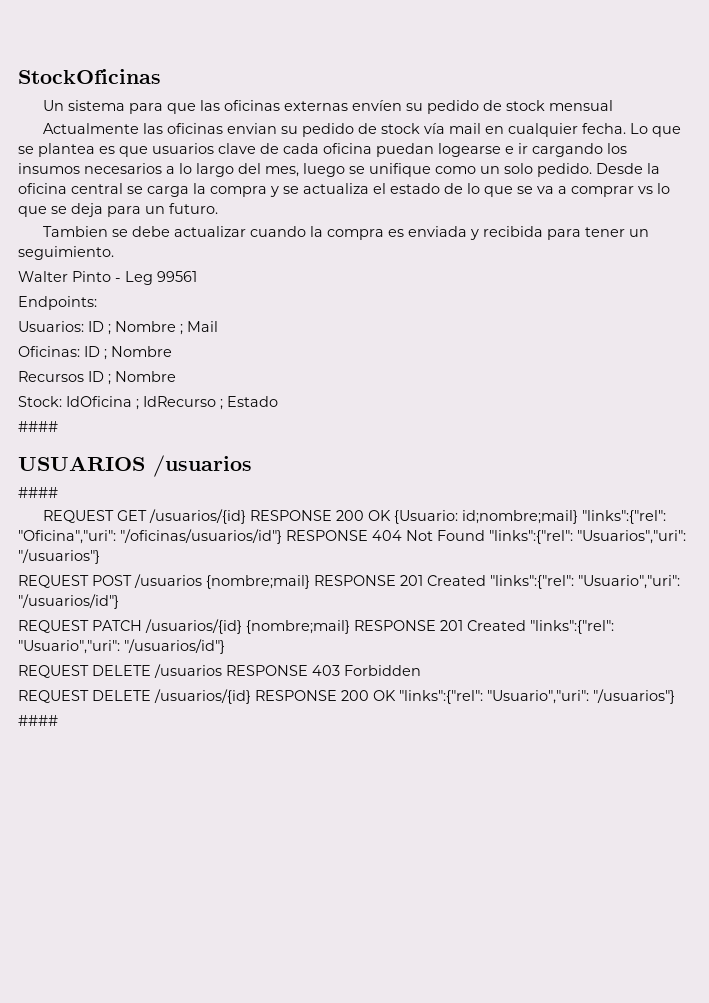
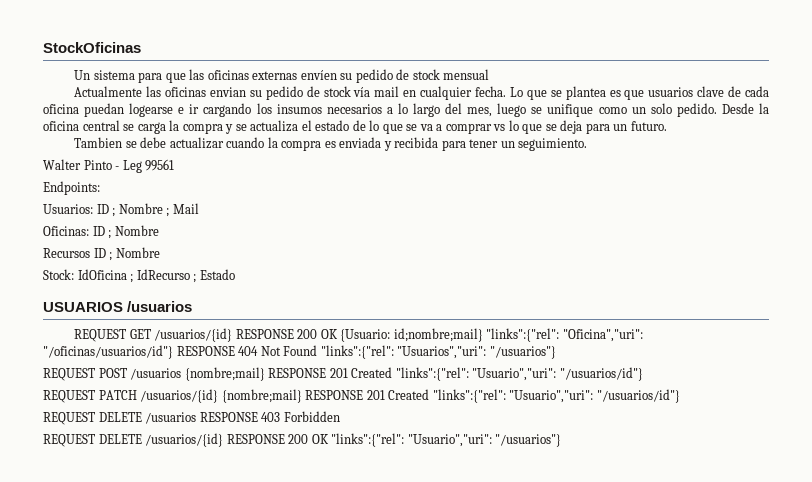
[18,421,58,432] // #### -> (235, 274) none
[18,487,58,498] // #### -> (193, 306) none
[18,715,58,726] // #### -> (562, 440) none

